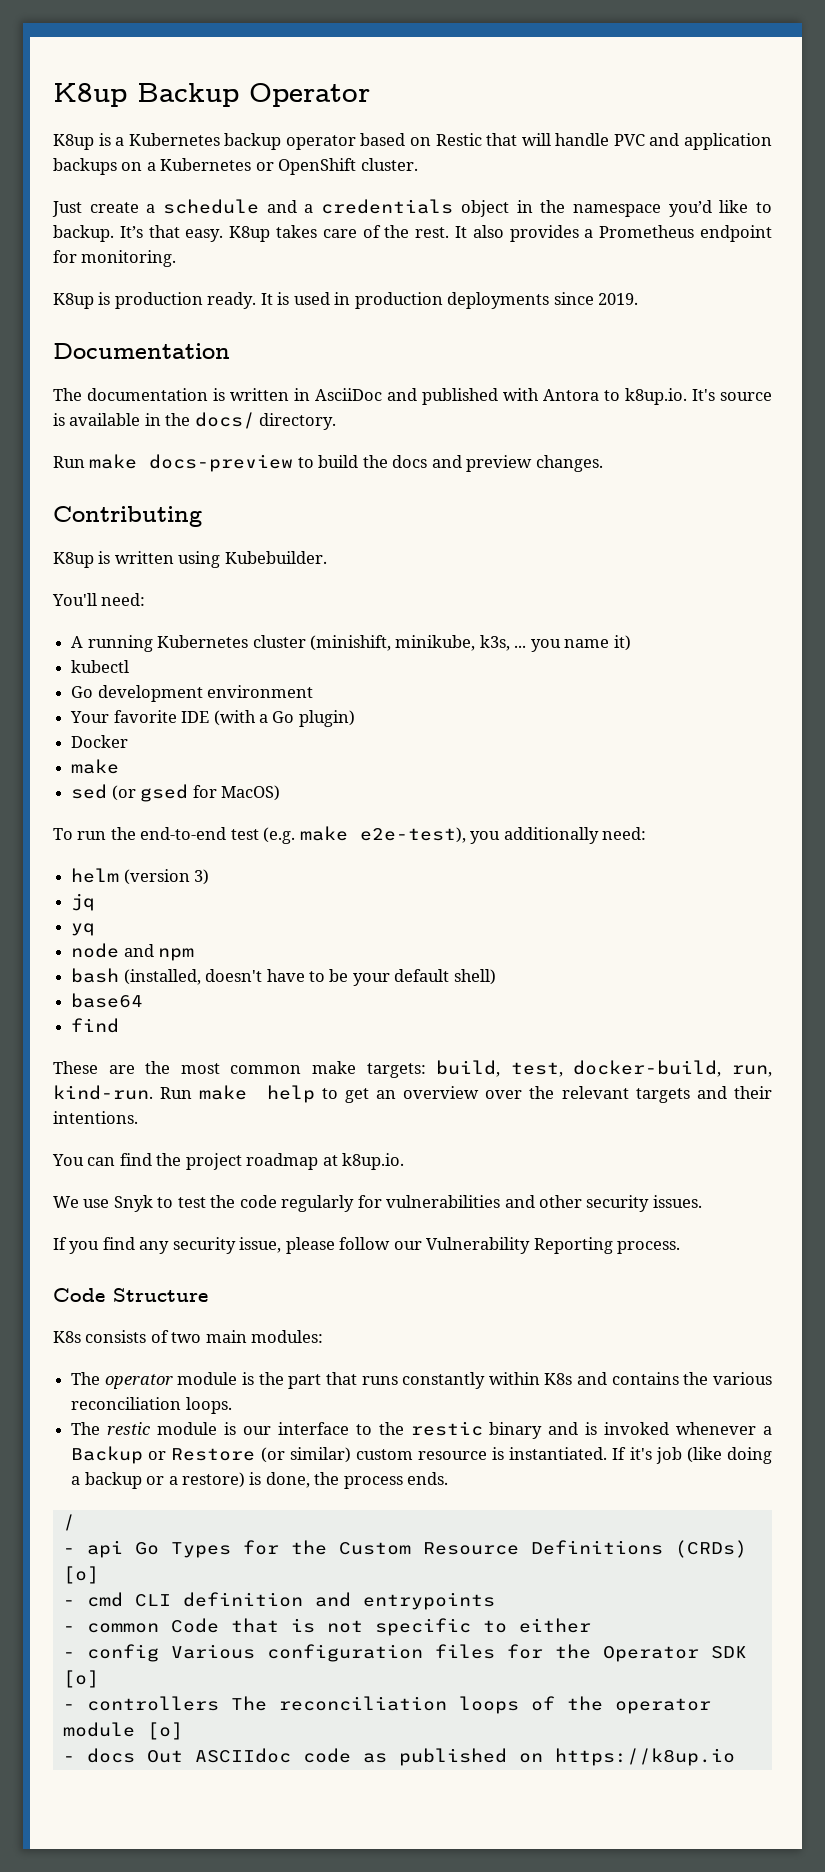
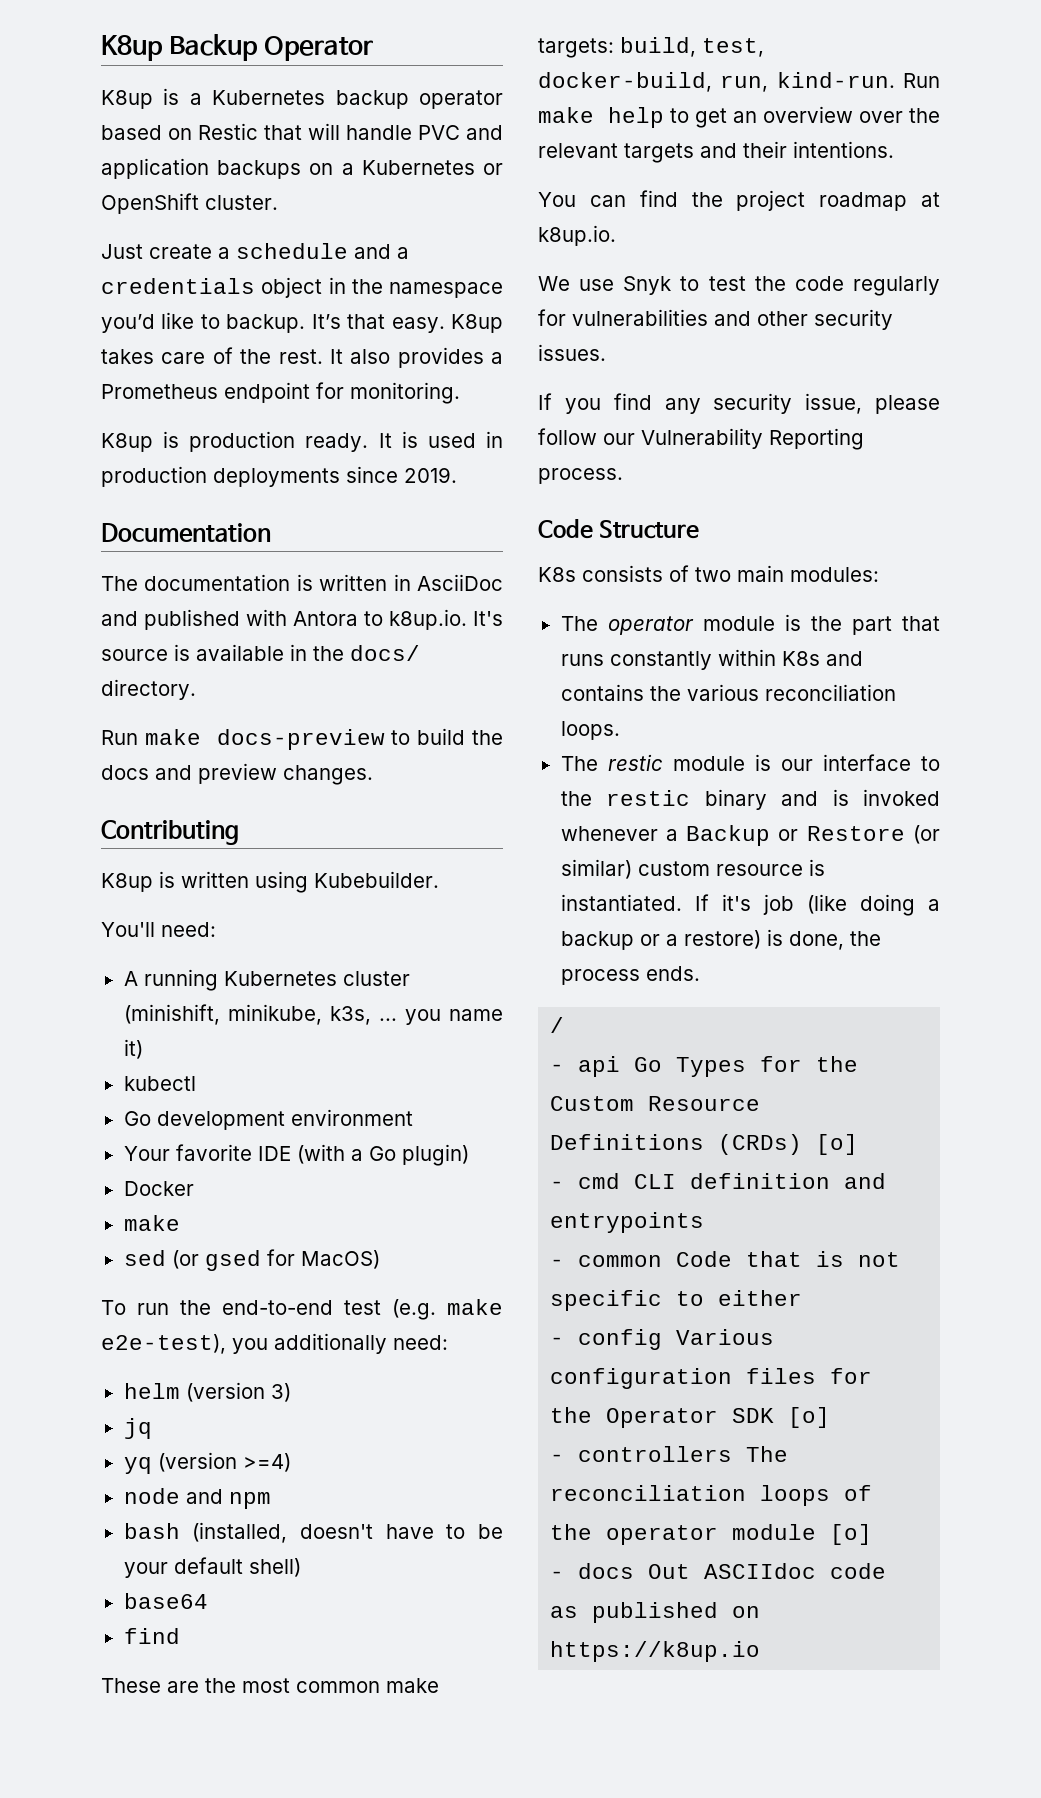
(96, 929) none -> [157,1452,291,1472] (version >=4)

